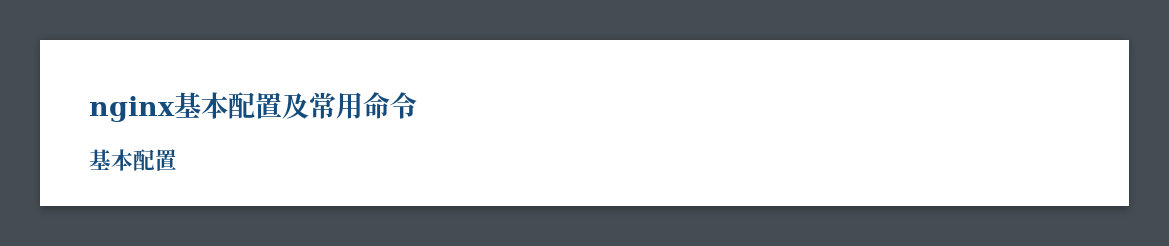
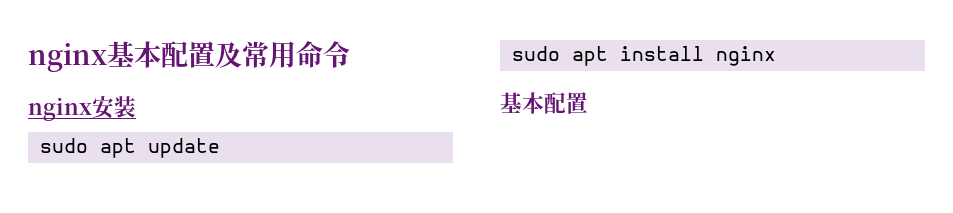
(417, 105) none -> [28,96,136,121] [40,138,220,158] [512,46,776,66] // nginx安装 // sudo apt update // sudo apt install nginx

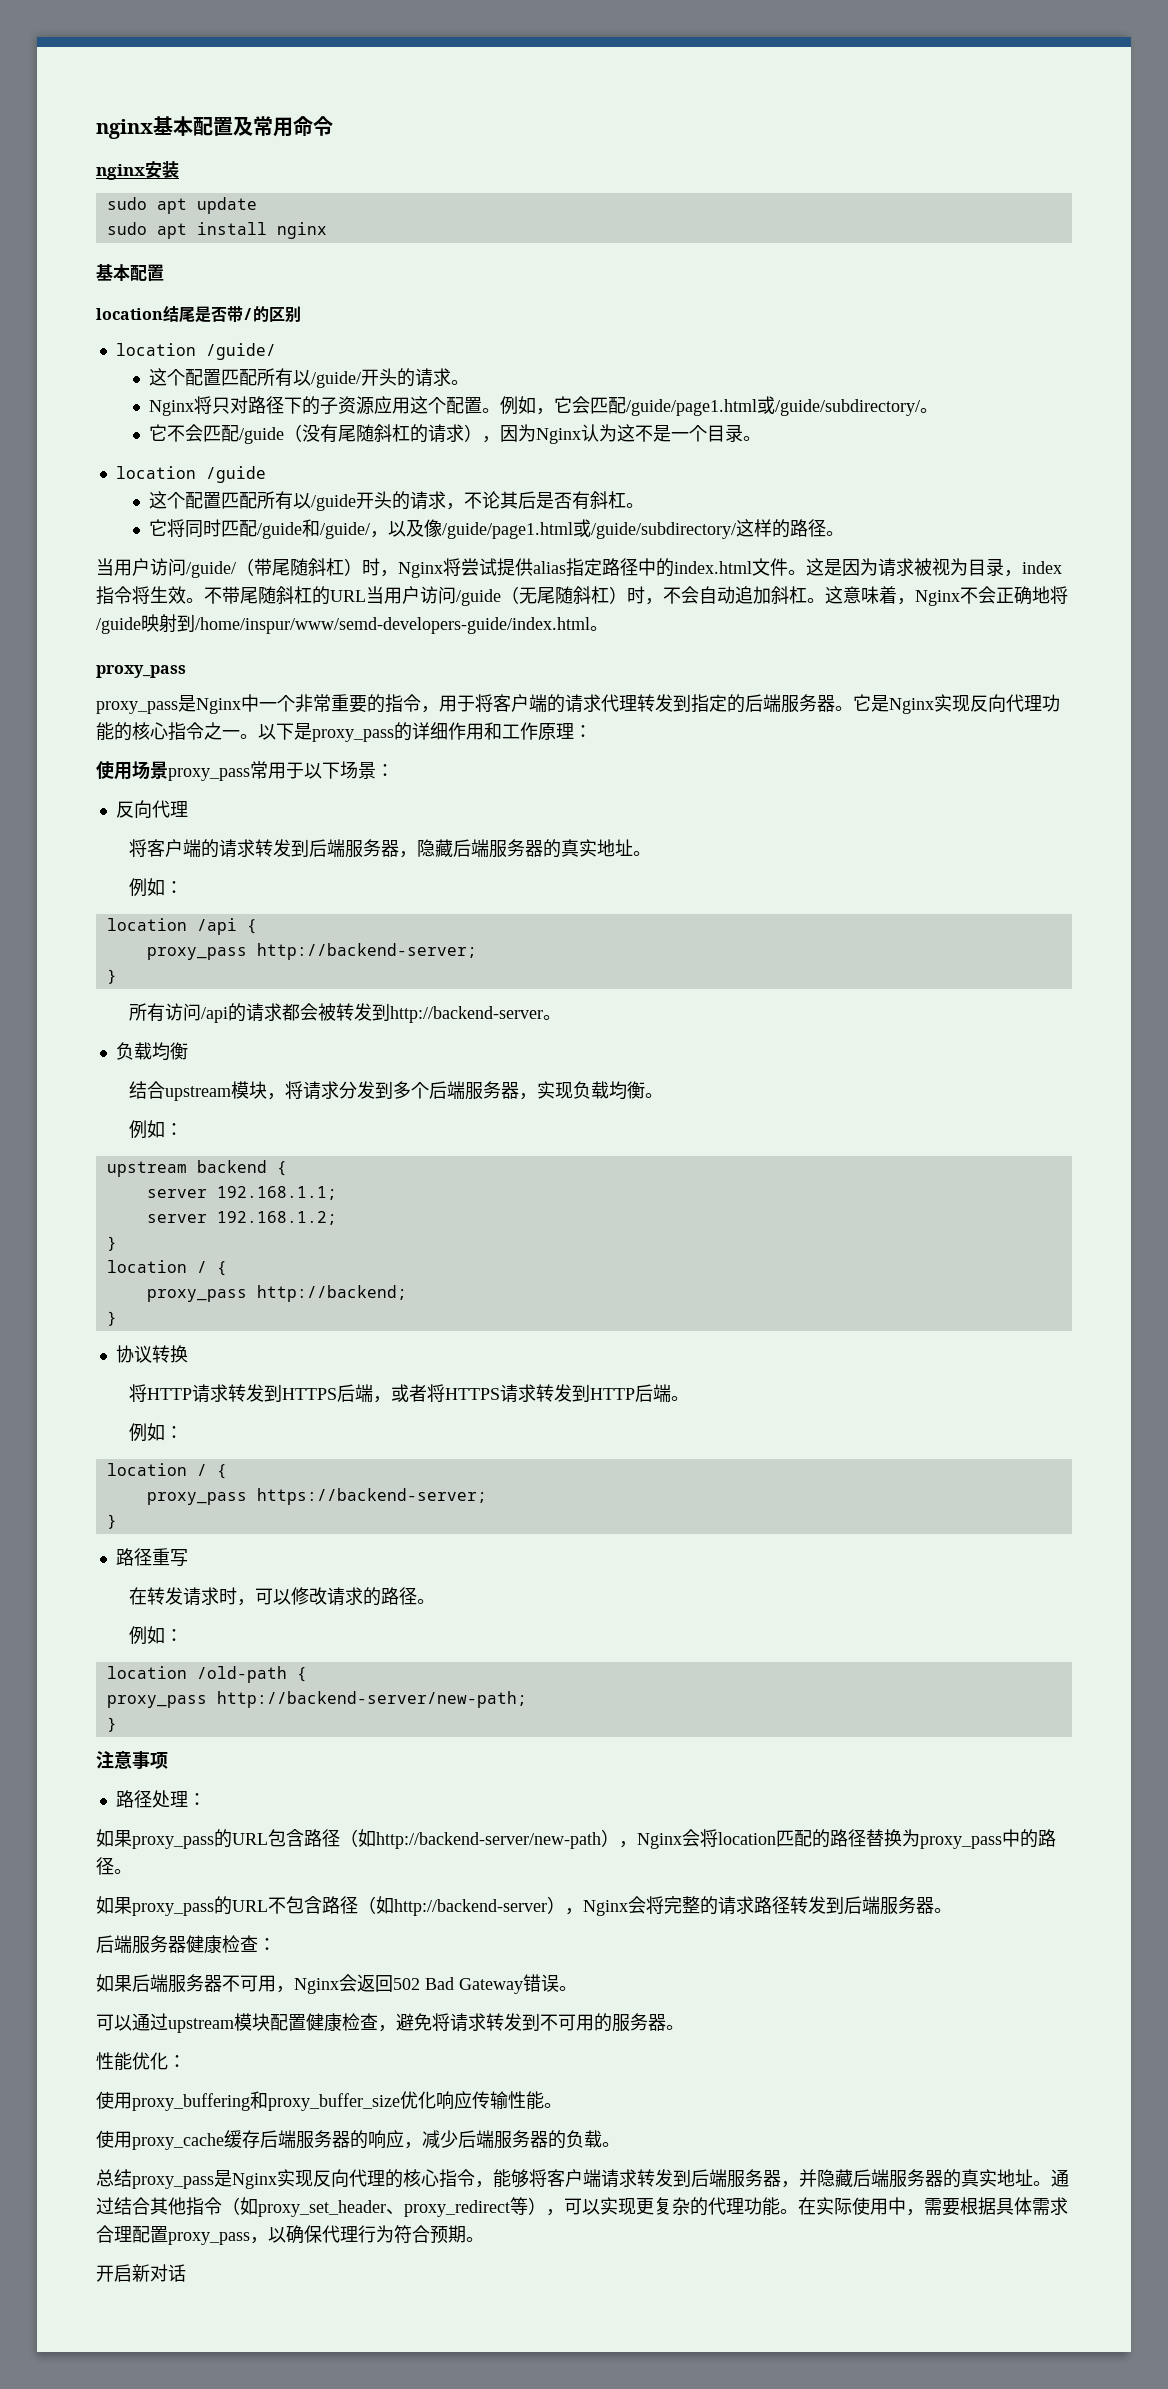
(588, 103) none -> [96,306,301,323] [115,343,276,360] [148,368,469,388] [148,396,938,416] [148,424,761,444] [115,466,266,483] [148,491,644,511] [148,519,844,539] [96,558,1062,578] [96,586,1068,606] [96,614,608,634] [96,665,186,678] [96,694,1060,714] [96,722,592,742] [96,761,394,781] [115,800,188,818] [129,839,652,858] [129,878,184,897] [106,918,257,935] [146,943,477,960] [106,969,117,984] [129,1003,562,1023] [115,1042,188,1061] [129,1081,664,1101] [129,1120,184,1139] [106,1160,287,1177] [146,1186,337,1200] [146,1211,337,1225] [106,1236,117,1251] [106,1260,227,1276] [146,1285,407,1302] [106,1311,117,1326] [115,1345,188,1363] [129,1384,690,1403] [129,1423,184,1442] [106,1463,227,1479] [146,1488,487,1505] [106,1514,117,1529] [115,1548,188,1567] [129,1587,436,1606] [129,1626,184,1645] [106,1666,307,1683] [106,1691,527,1708] [106,1717,117,1732] [96,1751,168,1769] [115,1790,206,1808] [96,1829,1056,1849] [96,1857,132,1875] [96,1896,952,1916] [96,1935,276,1954] [96,1974,577,1994] [96,2013,684,2033] [96,2052,186,2071] [96,2091,562,2111] [96,2130,620,2150] [96,2169,1069,2189] [96,2197,1068,2217] [96,2225,484,2245] [96,2264,186,2282] // location结尾是否带/的区别 // location /guide/ // 这个配置匹配所有以/guide/开头的请求。 // Nginx将只对路径下的子资源应用这个配置。例如，它会匹配/guide/page1.html或/guide/subdirectory/。 // 它不会匹配/guide（没有尾随斜杠的请求），因为Nginx认为这不是一个目录。 // location /guide // 这个配置匹配所有以/guide开头的请求，不论其后是否有斜杠。 // 它将同时匹配/guide和/guide/，以及像/guide/page1.html或/guide/subdirectory/这样的路径。 // 当用户访问/guide/（带尾随斜杠）时，Nginx将尝试提供alias指定路径中的index.html文件。这是因为请求被视为目录，index指令将生效。不带尾随斜杠的URL当用户访问/guide（无尾随斜杠）时，不会自动追加斜杠。这意味着，Nginx不会正确地将/guide映射到/home/inspur/www/semd-developers-guide/index.html。 // proxy_pass // proxy_pass是Nginx中一个非常重要的指令，用于将客户端的请求代理转发到指定的后端服务器。它是Nginx实现反向代理功能的核心指令之一。以下是proxy_pass的详细作用和工作原理： // 使用场景proxy_pass常用于以下场景： // 反向代理 // 将客户端的请求转发到后端服务器，隐藏后端服务器的真实地址。 // 例如： // location /api { // proxy_pass http://backend-server; // } // 所有访问/api的请求都会被转发到http://backend-server。 // 负载均衡 // 结合upstream模块，将请求分发到多个后端服务器，实现负载均衡。 // 例如： // upstream backend { // server 192.168.1.1; // server 192.168.1.2; // } // location / { // proxy_pass http://backend; // } // 协议转换 // 将HTTP请求转发到HTTPS后端，或者将HTTPS请求转发到HTTP后端。 // 例如： // location / { // proxy_pass https://backend-server; // } // 路径重写 // 在转发请求时，可以修改请求的路径。 // 例如： // location /old-path { // proxy_pass http://backend-server/new-path; // } // 注意事项 // 路径处理： // 如果proxy_pass的URL包含路径（如http://backend-server/new-path），Nginx会将location匹配的路径替换为proxy_pass中的路径。 // 如果proxy_pass的URL不包含路径（如http://backend-server），Nginx会将完整的请求路径转发到后端服务器。 // 后端服务器健康检查： // 如果后端服务器不可用，Nginx会返回502 Bad Gateway错误。 // 可以通过upstream模块配置健康检查，避免将请求转发到不可用的服务器。 // 性能优化： // 使用proxy_buffering和proxy_buffer_size优化响应传输性能。 // 使用proxy_cache缓存后端服务器的响应，减少后端服务器的负载。 // 总结proxy_pass是Nginx实现反向代理的核心指令，能够将客户端请求转发到后端服务器，并隐藏后端服务器的真实地址。通过结合其他指令（如proxy_set_header、proxy_redirect等），可以实现更复杂的代理功能。在实际使用中，需要根据具体需求合理配置proxy_pass，以确保代理行为符合预期。 // 开启新对话

